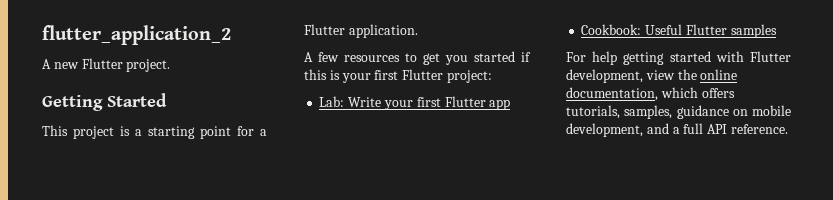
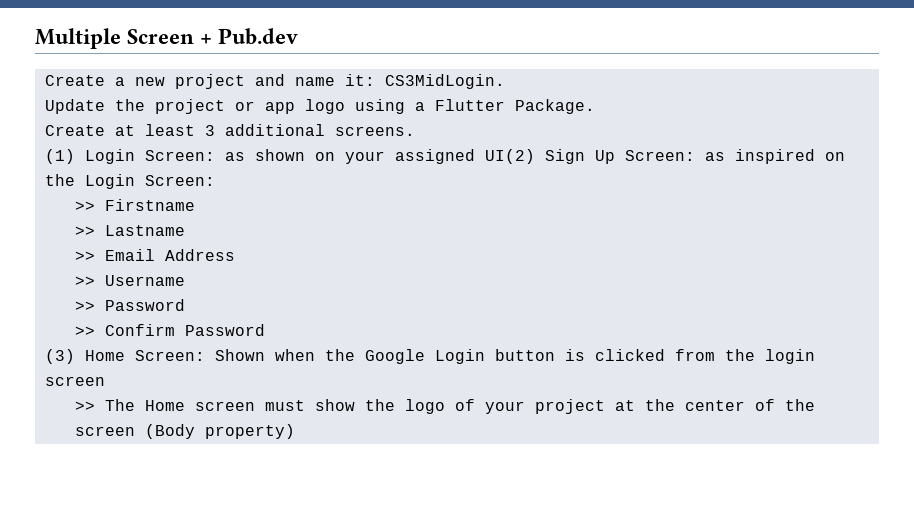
[42,25,231,45] [42,58,171,72] [42,93,167,111] [42,125,267,139] [304,24,418,38] [304,51,531,65] [304,69,492,83] [319,96,511,110] [581,24,777,38] [566,51,791,65] [566,69,738,83] [566,87,735,101] [566,105,791,119] [566,123,788,137] flutter_application_2 // A new Flutter project. // Getting Started // This project is a starting point for a Flutter application. // A few resources to get you started if this is your first Flutter project: // Lab: Write your first Flutter app // Cookbook: Useful Flutter samples // For help getting started with Flutter development, view the online documentation, which offers tutorials, samples, guidance on mobile development, and a full API reference. -> [35,28,299,49] [44,74,505,89] [44,99,595,114] [44,124,415,136] [44,149,845,164] [44,174,215,189] [74,199,195,211] [74,225,185,236] [74,249,235,261] [74,275,185,286] [74,299,185,311] [74,324,265,336] [44,349,815,364] [44,376,105,386] [74,399,815,414] [74,424,295,439] Multiple Screen + Pub.dev // Create a new project and name it: CS3MidLogin. // Update the project or app logo using a Flutter Package. // Create at least 3 additional screens. // (1) Login Screen: as shown on your assigned UI(2) Sign Up Screen: as inspired on the Login Screen: // >> Firstname // >> Lastname // >> Email Address // >> Username // >> Password // >> Confirm Password // (3) Home Screen: Shown when the Google Login button is clicked from the login screen // >> The Home screen must show the logo of your project at the center of the screen (Body property)

